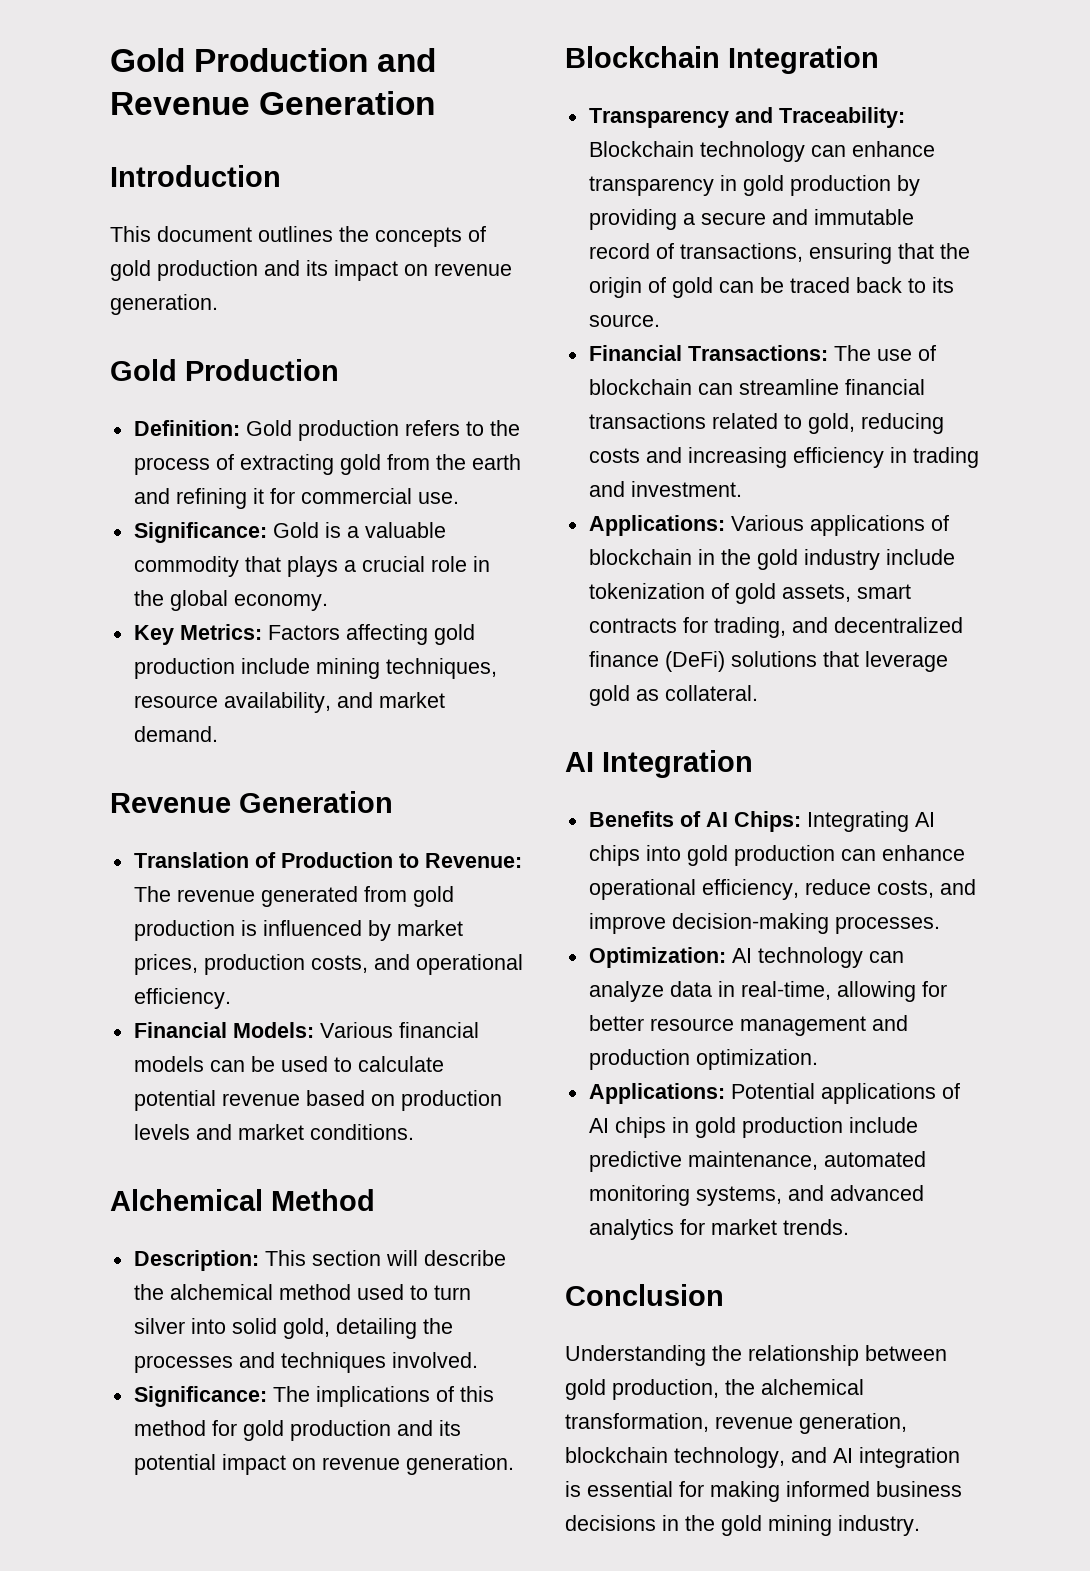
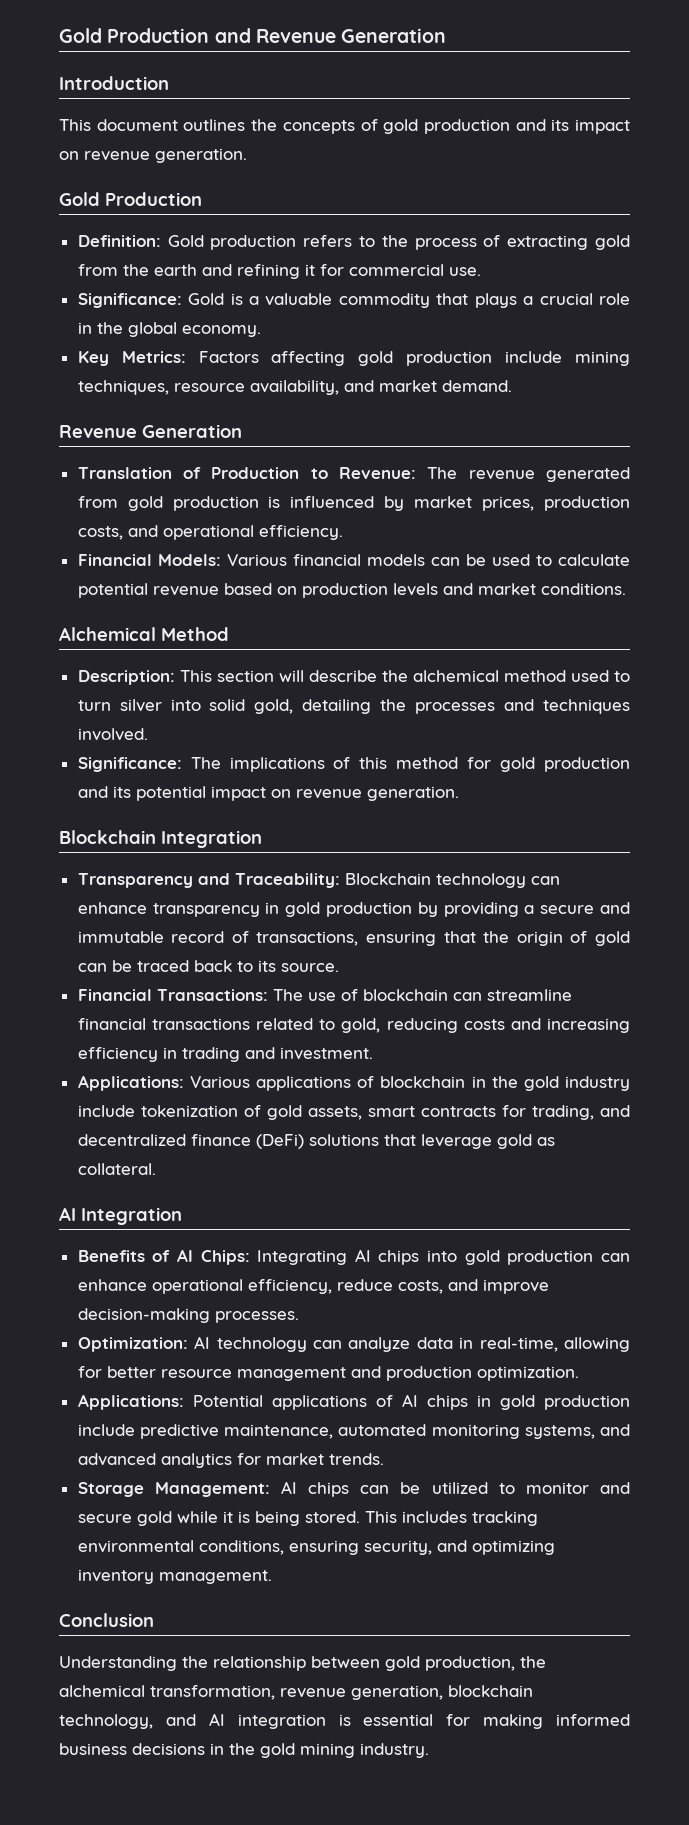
(849, 1227) none -> [77,1481,630,1497] [77,1511,538,1526] [77,1540,555,1555] [77,1569,272,1584] // Storage Management: AI chips can be utilized to monitor and secure gold while it is being stored. This includes tracking environmental conditions, ensuring security, and optimizing inventory management.

